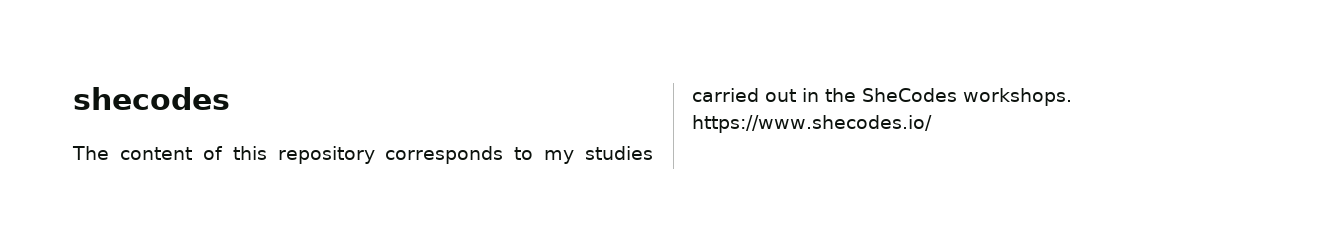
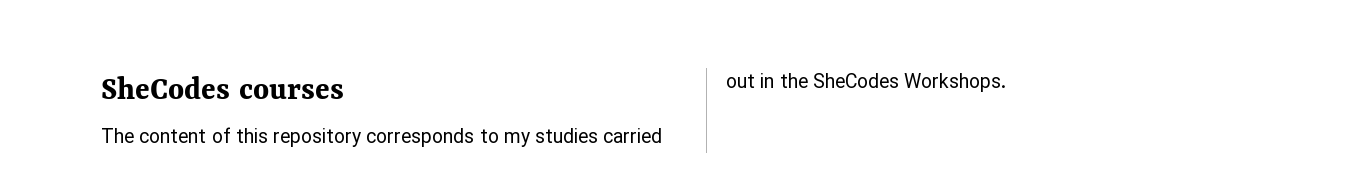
[73,87,230,110] shecodes -> [101,76,345,99] SheCodes courses
[963,88,1072,106] [692,115,932,133] workshops. https://www.shecodes.io/ -> [904,73,1007,92] Workshops.

